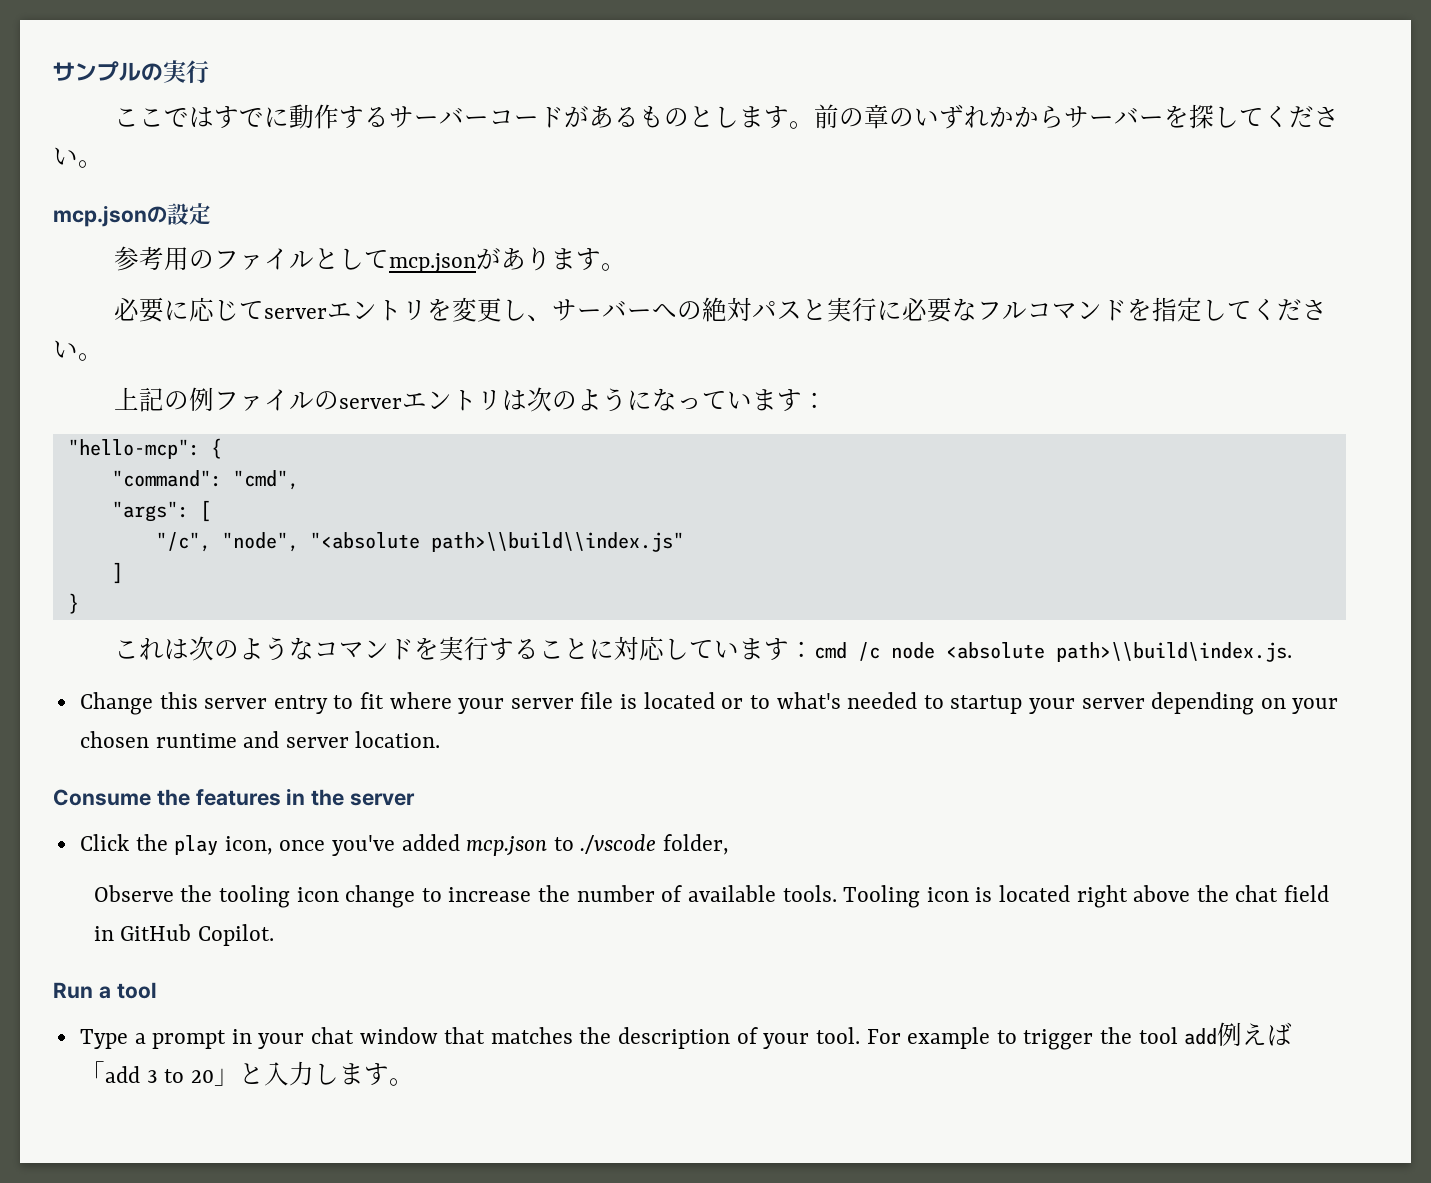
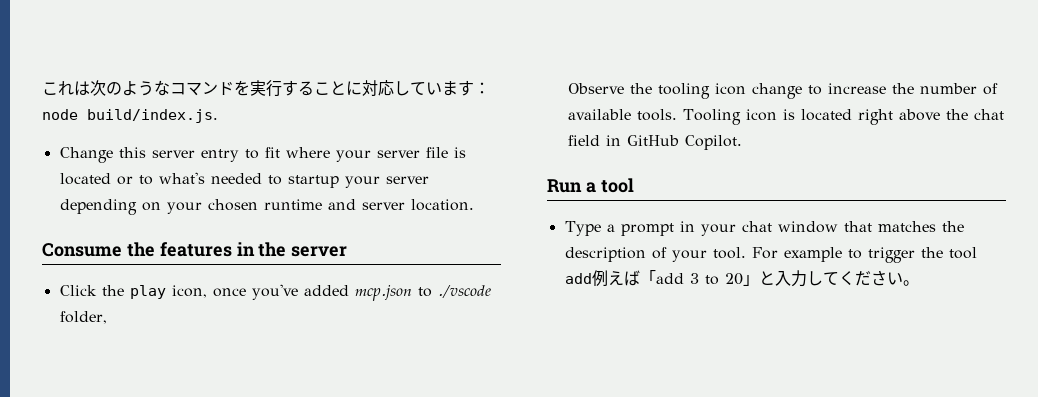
[53,60,209,84] [114,104,1340,129] [53,147,103,168] [53,203,211,227] [114,246,627,273] [114,297,1328,323] [53,340,103,361] [114,387,828,412] [67,438,222,459] [111,470,299,490] [111,500,211,522] [155,532,684,552] [111,562,123,584] [67,593,79,614] サンプルの実行 // ここではすでに動作するサーバーコードがあるものとします。前の章のいずれかからサーバーを探してください。 // mcp.jsonの設定 // 参考用のファイルとしてmcp.jsonがあります。 // 必要に応じてserverエントリを変更し、サーバーへの絶対パスと実行に必要なフルコマンドを指定してください。 // 上記の例ファイルのserverエントリは次のようになっています： // "hello-mcp": { // "command": "cmd", // "args": [ // "/c", "node", "<absolute path>\\build\\index.js" // ] // } // -> (42, 88) none
[814,642,1293,662] cmd /c node <absolute path>\\build\index.js. -> [42,109,218,123] node build/index.js.
[338,1063,389,1086] ます -> [822,270,903,286] てください

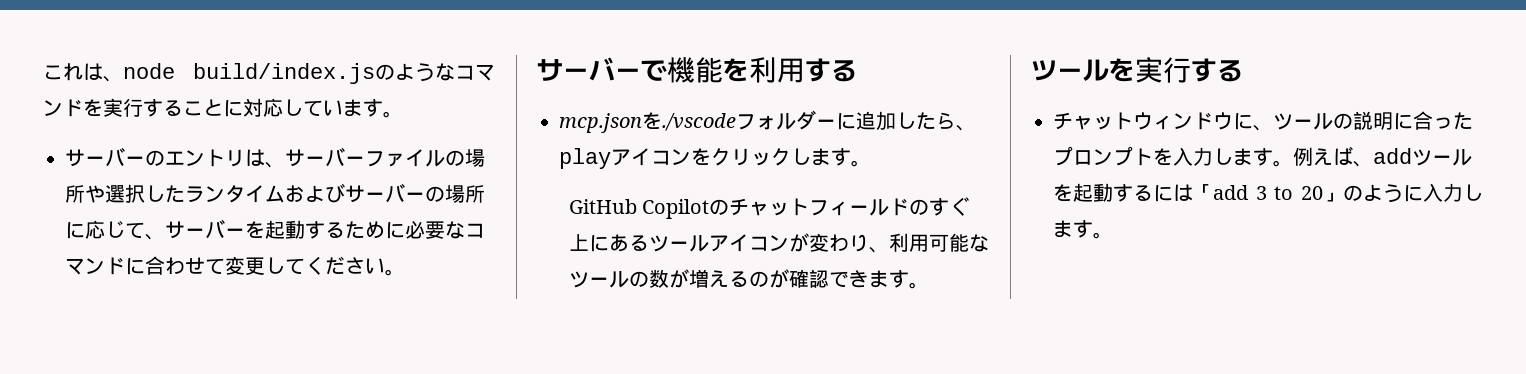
[90,80,106,96] 次 -> [103,63,375,84] 、node build/index.js
[474,82,490,94] [42,109,218,123] [59,147,466,163] [59,172,429,188] [59,199,474,215] [42,242,348,257] [59,284,491,301] [59,311,107,324] [568,83,999,99] [568,109,1005,125] [568,135,743,150] [547,178,634,193] [564,221,964,236] [564,247,977,263] [564,270,903,287] ：node build/index.js. // Change this server entry to fit where your server file is located or to what's needed to startup your server depending on your chosen runtime and server location. // Consume the features in the server // Click the play icon, once you've added mcp.json to ./vscode folder, // Observe the tooling icon change to increase the number of available tools. Tooling icon is located right above the chat field in GitHub Copilot. // Run a tool // Type a prompt in your chat window that matches the description of your tool. For example to trigger the tool add例えば「add 3 to 20」と入力してください -> [383,111,403,118] [65,147,485,168] [65,183,485,203] [65,219,485,240] [65,256,405,276] [537,57,857,83] [559,110,976,133] [559,148,871,169] [568,197,970,219] [568,233,989,253] [568,269,929,289] [1031,57,1243,83] [1053,111,1473,131] [1053,146,1472,167] [1053,183,1483,203] [1053,220,1093,238] 。 // サーバーのエントリは、サーバーファイルの場所や選択したランタイムおよびサーバーの場所に応じて、サーバーを起動するために必要なコマンドに合わせて変更してください。 // サーバーで機能を利用する // mcp.jsonを./vscodeフォルダーに追加したら、playアイコンをクリックします。 // GitHub Copilotのチャットフィールドのすぐ上にあるツールアイコンが変わり、利用可能なツールの数が増えるのが確認できます。 // ツールを実行する // チャットウィンドウに、ツールの説明に合ったプロンプトを入力します。例えば、addツールを起動するには「add 3 to 20」のように入力します

